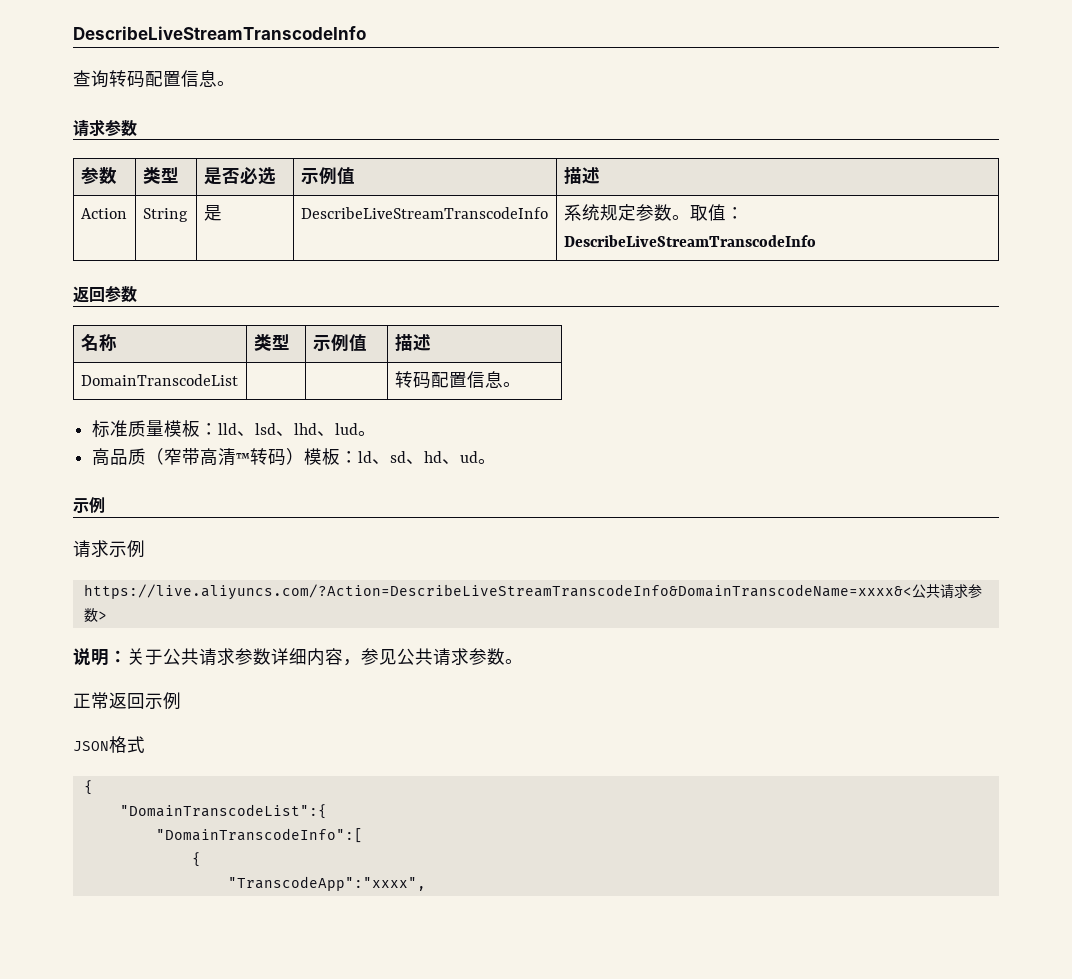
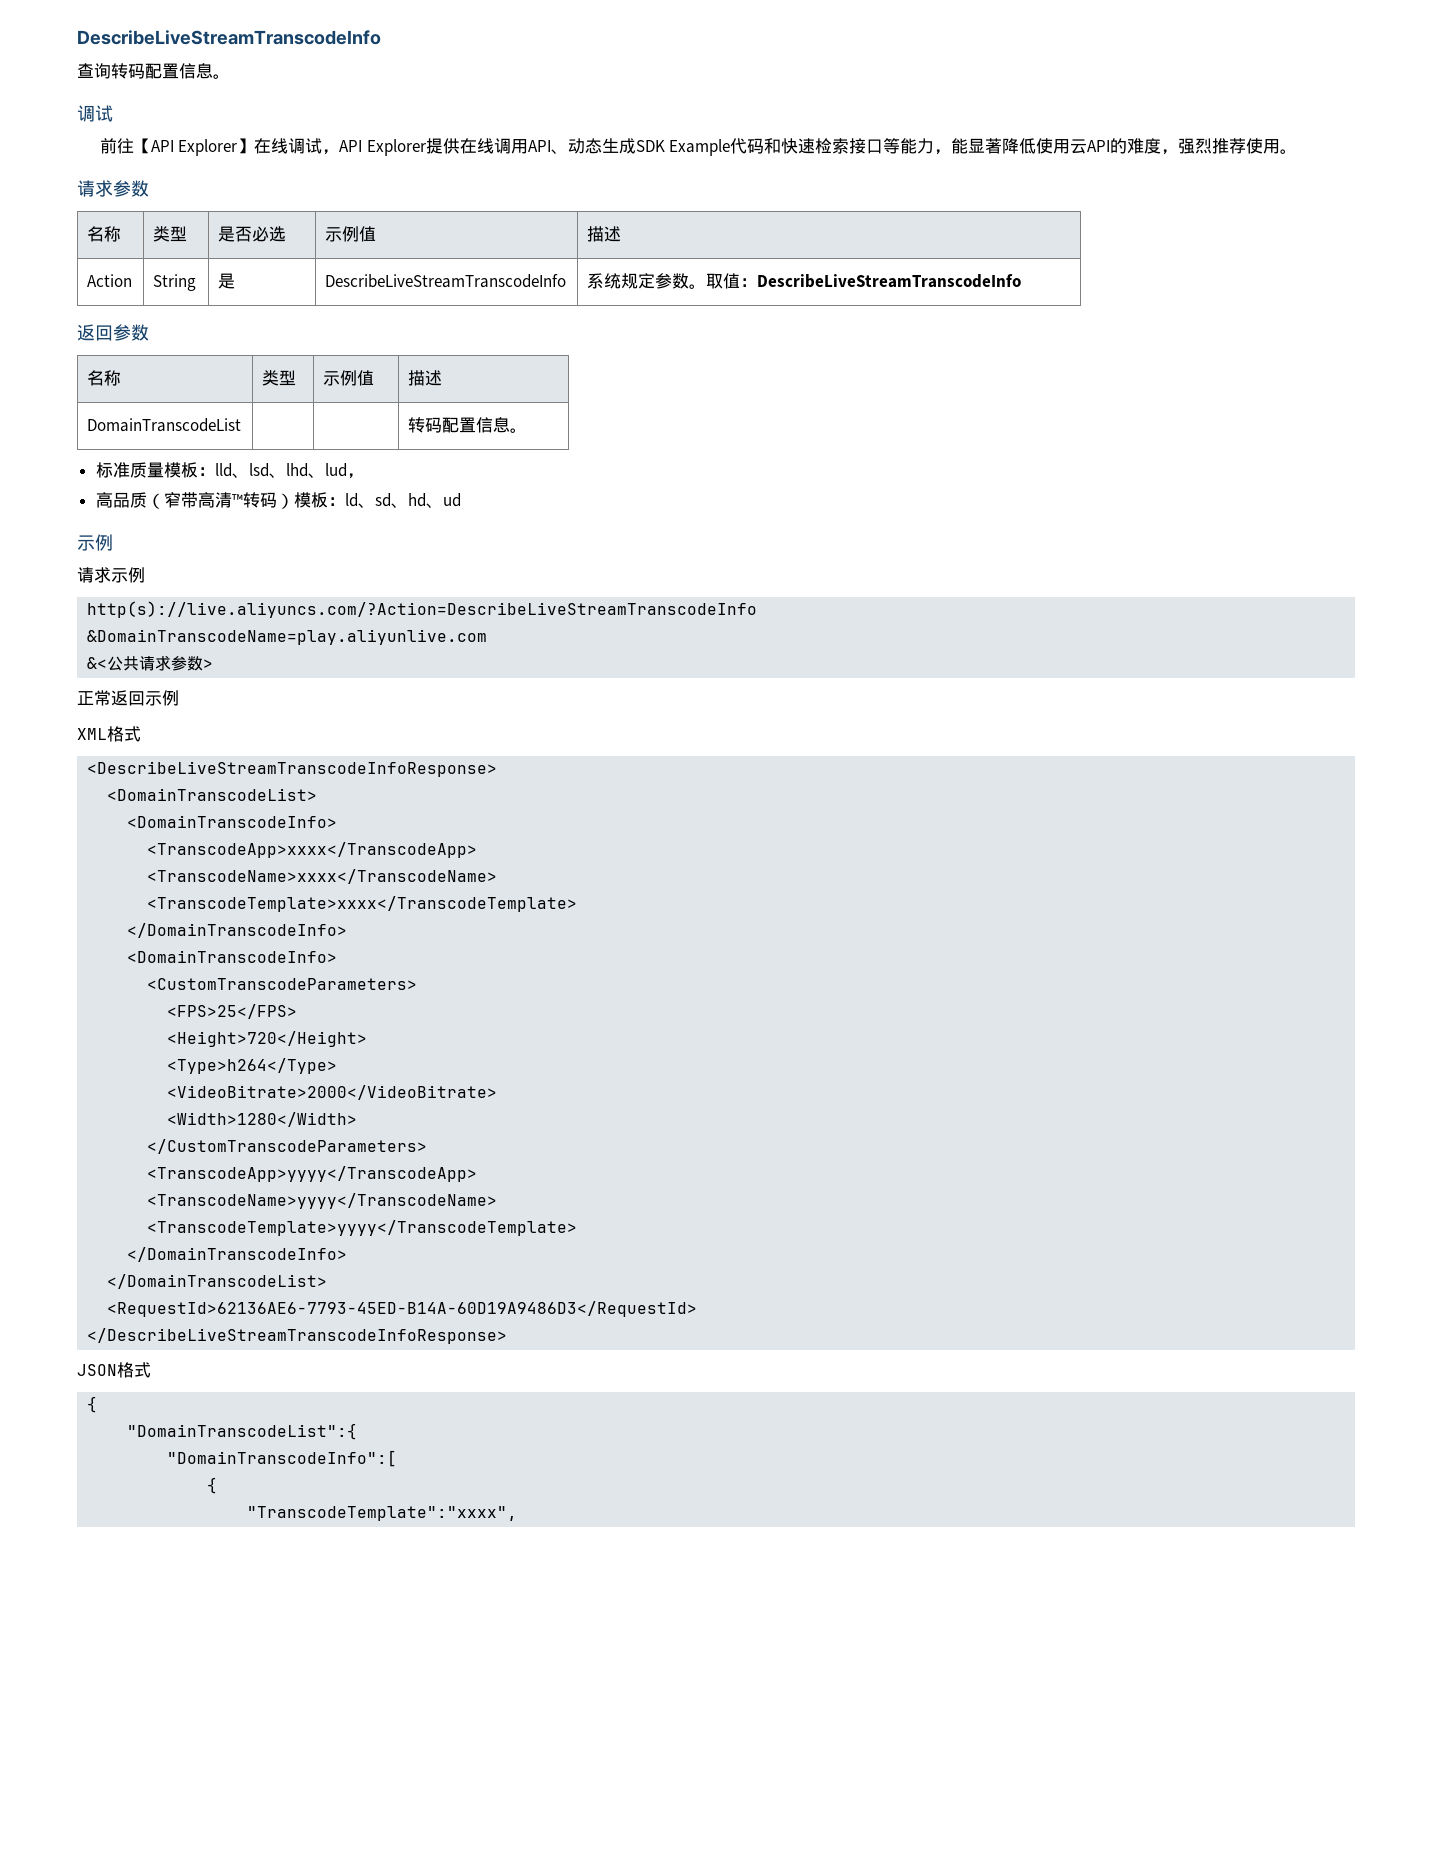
(235, 83) none -> [77,105,113,122] [99,138,1298,156] // 调试 // 前往【API Explorer】在线调试，API Explorer提供在线调用API、动态生成SDK Example代码和快速检索接口等能力，能显著降低使用云API的难度，强烈推荐使用。
[80,167,117,185] 参数 -> [87,226,122,242] 名称
[358,431,377,436] 。 -> [346,473,364,479] ，
[478,459,497,464] 。 -> (461, 500) none
[83,584,912,600] https://live.aliyuncs.com/?Action=DescribeLiveStreamTranscodeInfo&DomainTranscodeName=xxxx&< -> [87,601,758,618] [87,629,488,645] [87,657,108,669] http(s)://live.aliyuncs.com/?Action=DescribeLiveStreamTranscodeInfo // &DomainTranscodeName=play.aliyunlive.com // &<
[73,648,523,666] [73,692,181,710] 说明：关于公共请求参数详细内容，参见公共请求参数。 // 正常返回示例 -> [77,690,179,706] [77,726,141,742] [87,761,498,777] [107,788,318,801] [127,815,338,828] [147,842,478,858] [147,869,498,884] [147,896,578,912] [127,923,348,938] [127,950,338,963] [147,978,418,990] [167,1004,298,1019] [167,1031,368,1047] [167,1058,338,1074] [167,1085,498,1100] [167,1112,358,1127] [147,1139,428,1154] [147,1166,478,1182] [147,1193,498,1209] [147,1220,578,1236] [127,1247,348,1262] [107,1274,328,1289] [107,1301,698,1317] [87,1328,508,1344] 正常返回示例 // XML格式 // <DescribeLiveStreamTranscodeInfoResponse> // <DomainTranscodeList> // <DomainTranscodeInfo> // <TranscodeApp>xxxx</TranscodeApp> // <TranscodeName>xxxx</TranscodeName> // <TranscodeTemplate>xxxx</TranscodeTemplate> // </DomainTranscodeInfo> // <DomainTranscodeInfo> // <CustomTranscodeParameters> // <FPS>25</FPS> // <Height>720</Height> // <Type>h264</Type> // <VideoBitrate>2000</VideoBitrate> // <Width>1280</Width> // </CustomTranscodeParameters> // <TranscodeApp>yyyy</TranscodeApp> // <TranscodeName>yyyy</TranscodeName> // <TranscodeTemplate>yyyy</TranscodeTemplate> // </DomainTranscodeInfo> // </DomainTranscodeList> // <RequestId>62136AE6-7793-45ED-B14A-60D19A9486D3</RequestId> // </DescribeLiveStreamTranscodeInfoResponse>
[227,876,426,891] "TranscodeApp":"xxxx", -> [247,1506,518,1521] "TranscodeTemplate":"xxxx",

